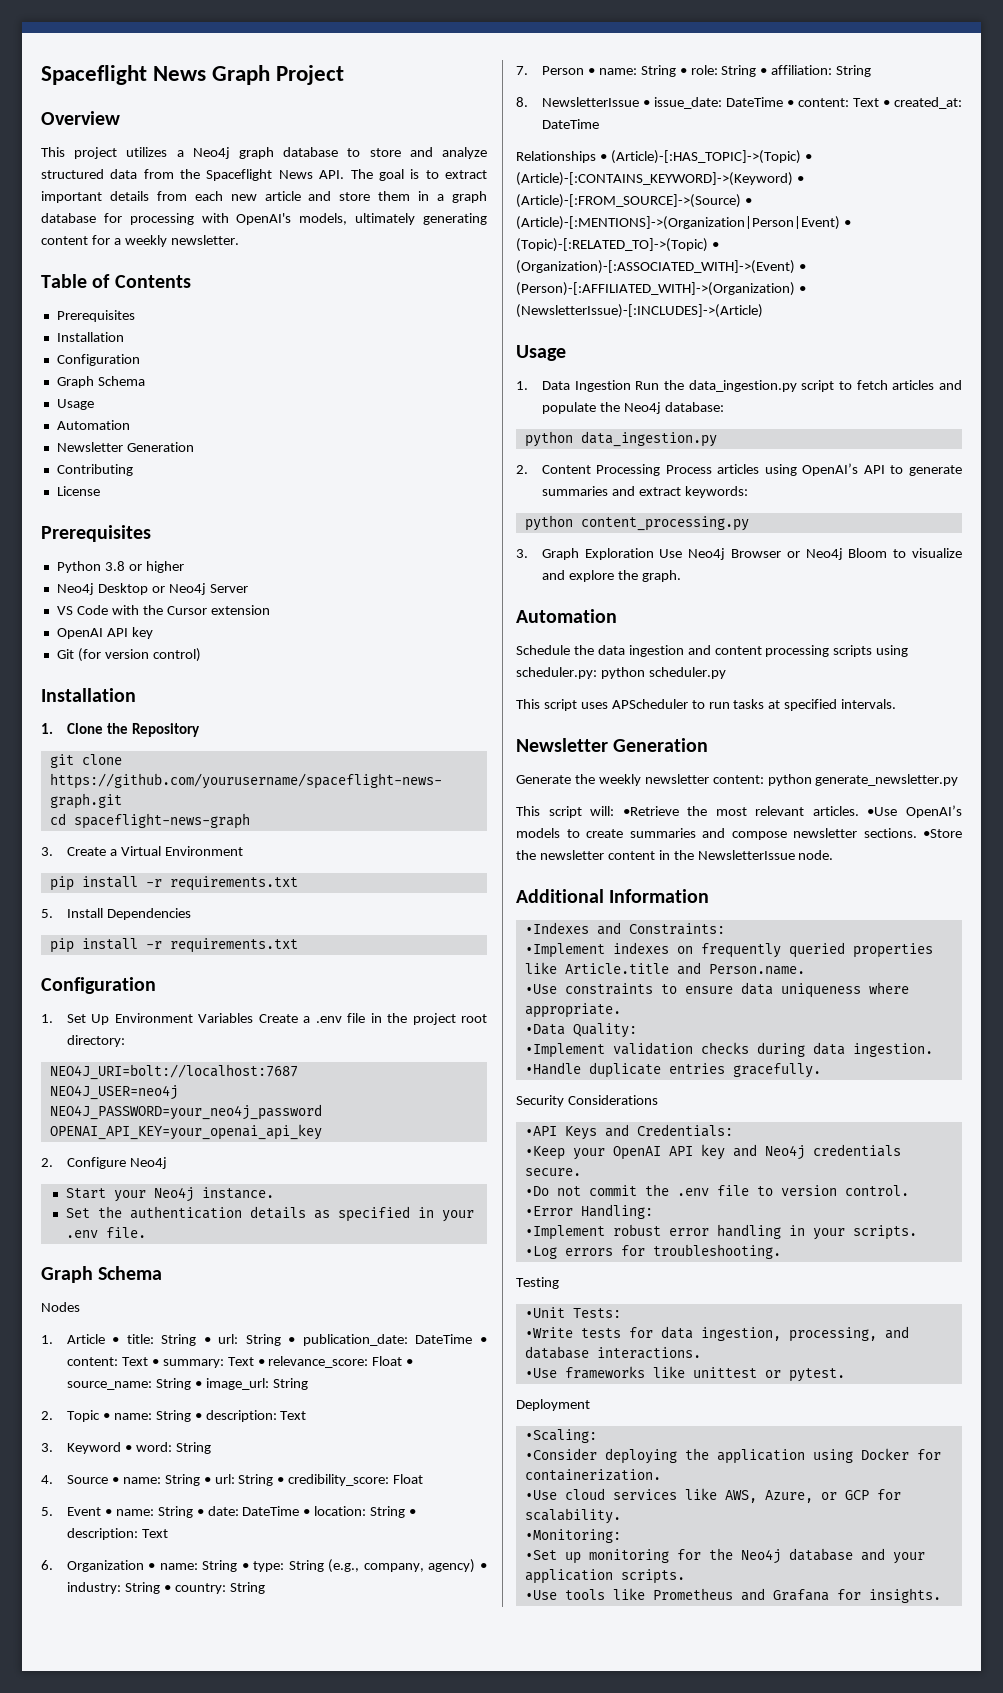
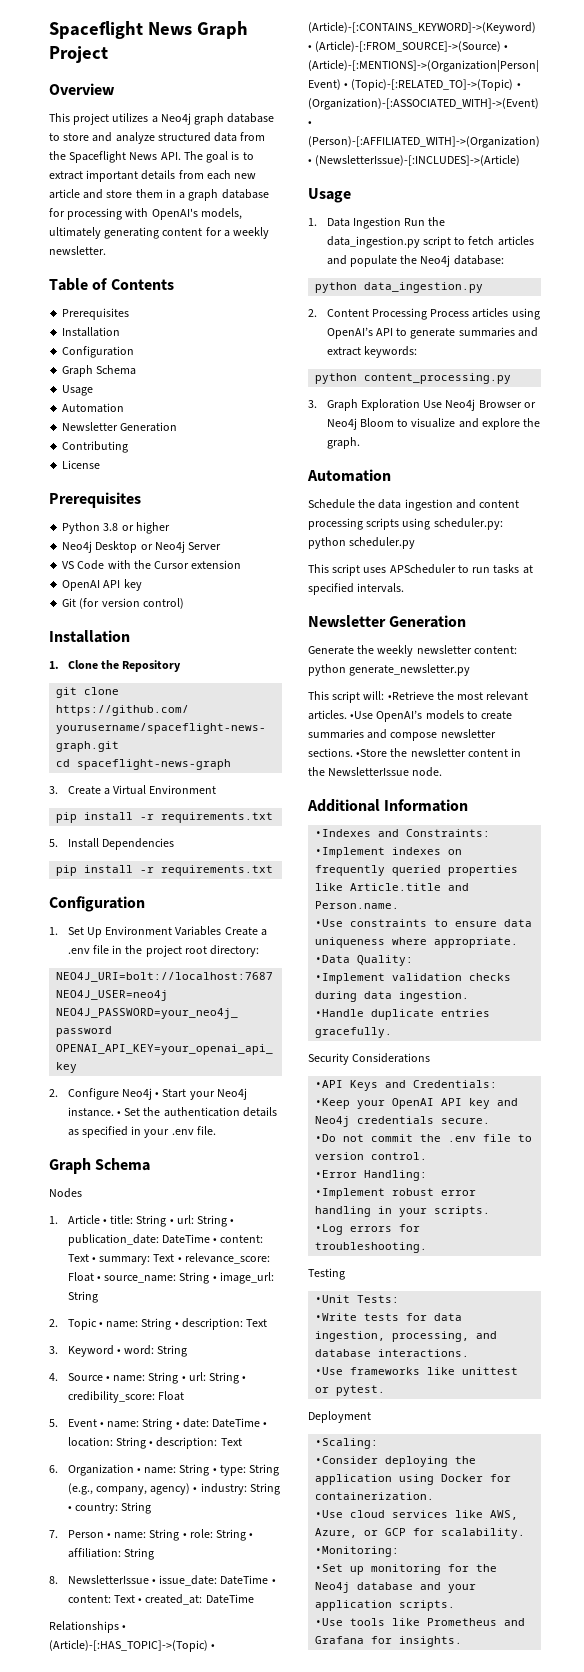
(167, 1163) // -> [155,1092,160,1097] •
(274, 1193) // -> [116,1111,121,1116] •

